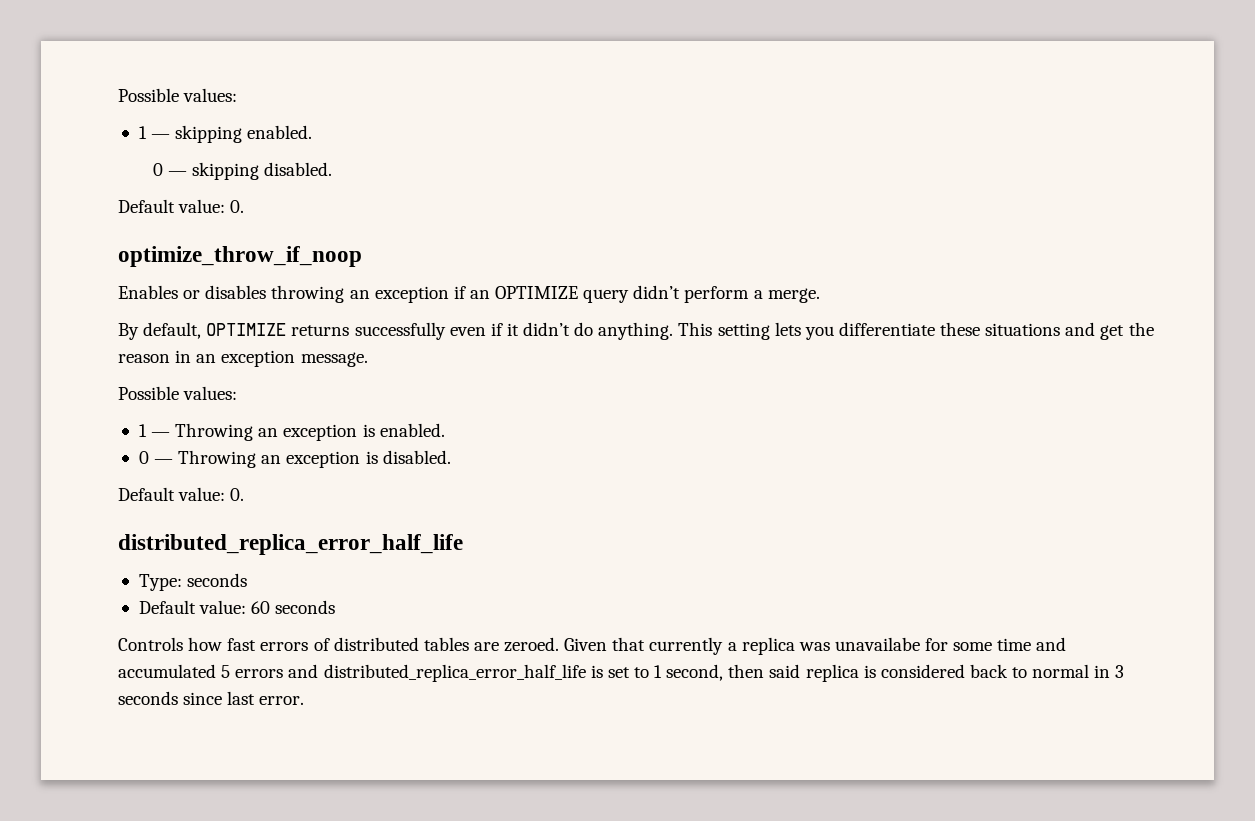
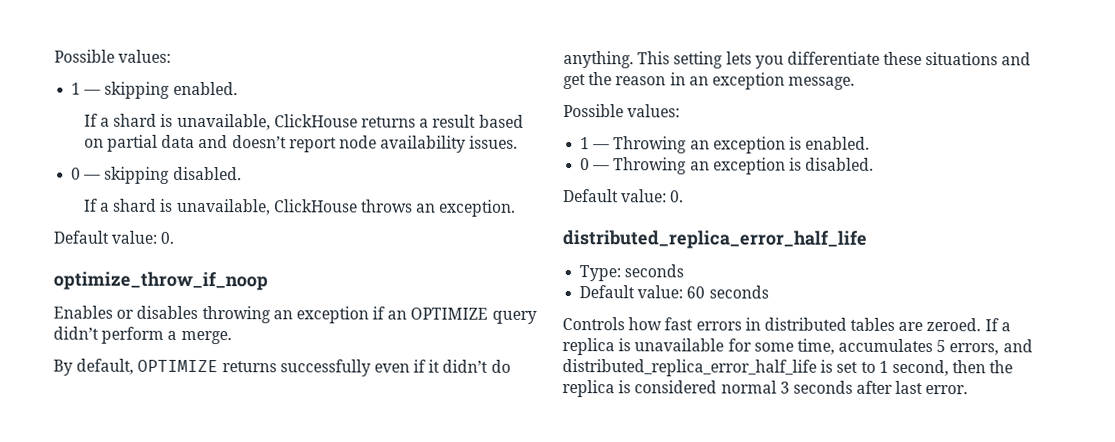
[152,162,332,180] 0 — skipping disabled. -> [83,113,524,131] [83,134,519,153] [71,166,242,184] [83,198,517,217] If a shard is unavailable, ClickHouse returns a result based on partial data and doesn’t report node availability issues. // 0 — skipping disabled. // If a shard is unavailable, ClickHouse throws an exception.
[313,638,330,651] of -> [744,317,761,331] in
[564,637,1067,655] [118,664,284,678] Given that currently a replica was unavailabe for some time and accumulated 5 errors -> [984,318,1011,332] [562,338,1000,356] If a replica is unavailable for some time, accumulates 5 errors,
[769,664,801,678] said -> [989,360,1014,374] the
[969,664,1111,678] back to normal in -> [720,380,777,394] normal
[183,692,223,705] since -> [856,380,894,394] after

